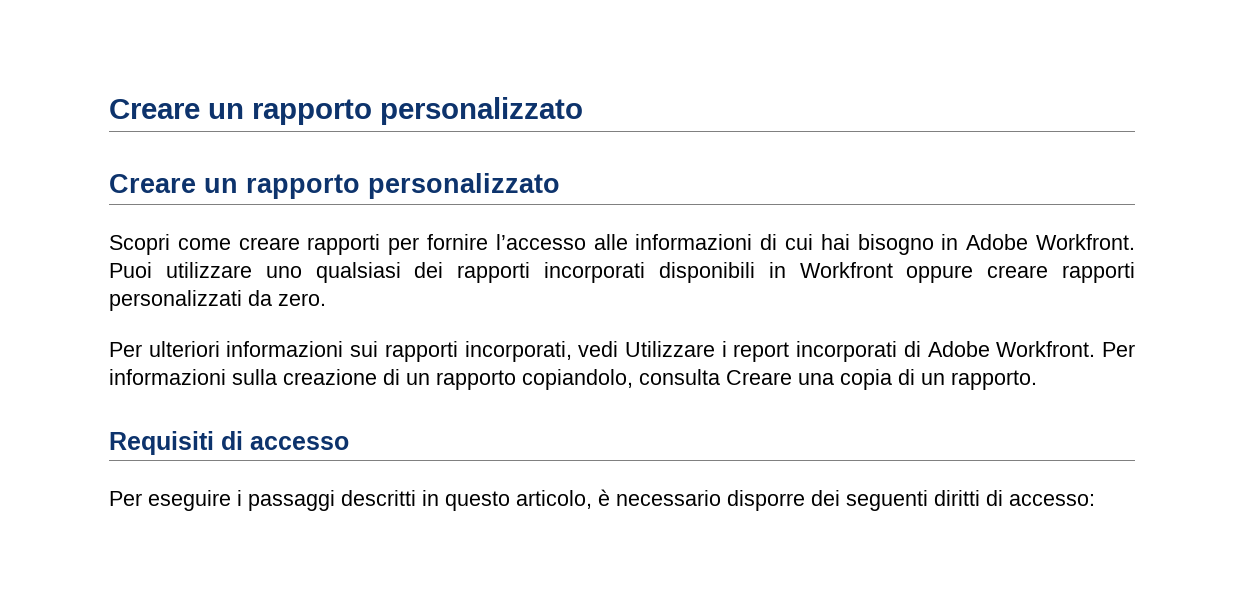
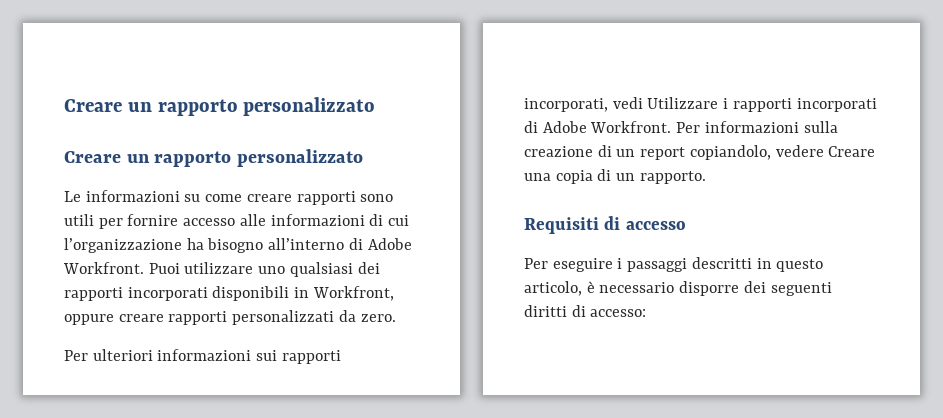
[109,234,170,255] Scopri -> [64,190,201,202] Le informazioni su
(381, 244) none -> [360,194,394,202] [64,214,94,226] sono utili
[495,234,586,250] l’accesso -> [183,218,236,226] accesso
[820,234,959,255] hai bisogno in -> [64,238,363,253] l’organizzazione ha bisogno all’interno di
[799,262,893,278] Workfront -> [312,286,394,301] Workfront,
[733,342,790,362] report -> [732,98,792,112] rapporti
[436,369,720,390] rapporto copiandolo, consulta -> [640,145,824,160] report copiandolo, vedere

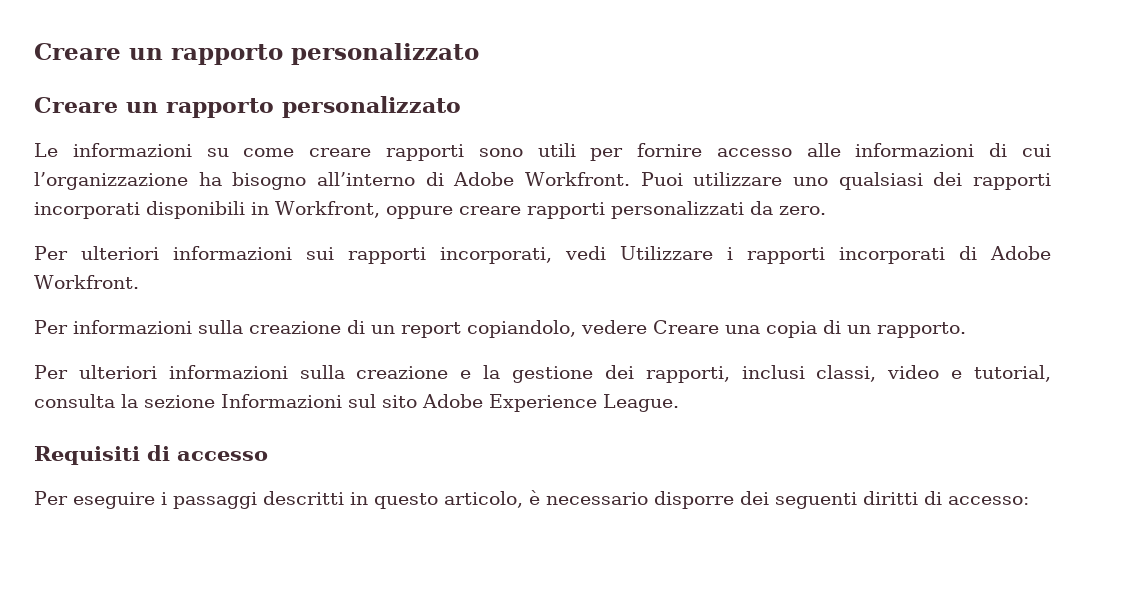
(672, 127) none -> (139, 282) //
(706, 177) none -> [34,365,1051,383] [34,394,679,412] // Per ulteriori informazioni sulla creazione e la gestione dei rapporti, inclusi classi, video e tutorial, consulta la sezione Informazioni sul sito Adobe Experience League.

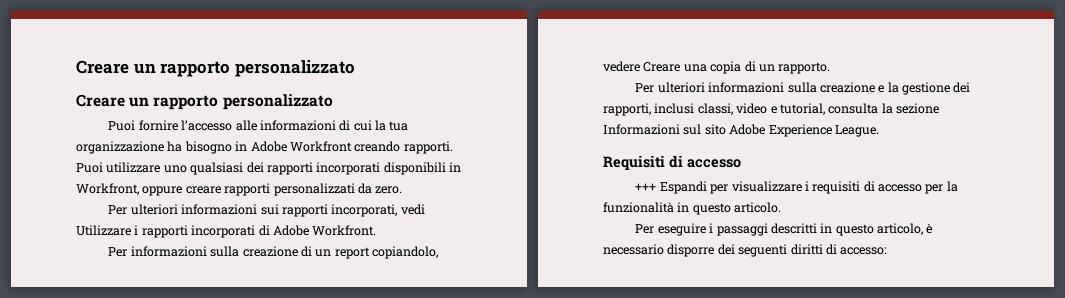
[34,143,1052,161] [34,172,631,190] Le informazioni su come creare rapporti sono utili per fornire accesso alle informazioni di cui l’organizzazione ha bisogno all’interno di Adobe Workfront. -> [108,120,409,131] [76,141,453,154] Puoi fornire l’accesso alle informazioni di cui la tua organizzazione ha bisogno in Adobe Workfront creando rapporti.
(268, 456) none -> [635,181,958,194] [603,202,782,215] // +++ Espandi per visualizzare i requisiti di accesso per la funzionalità in questo articolo.

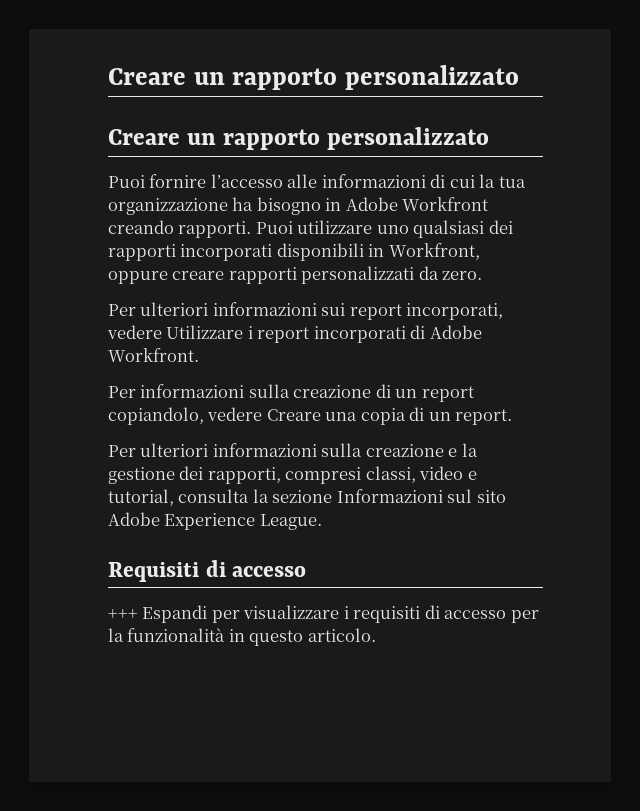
[281,204,425,217] rapporti incorporati, vedi -> [349,303,504,320] [107,325,162,339] report incorporati, vedere
[141,225,188,238] rapporti -> [257,327,310,343] report
[778,62,831,74] rapporto. -> [455,409,513,425] report.
[654,103,695,114] inclusi -> [285,467,362,484] compresi
[635,223,934,236] [603,244,888,257] // Per eseguire i passaggi descritti in questo articolo, è necessario disporre dei seguenti diritti di accesso: -> (376, 635) none

